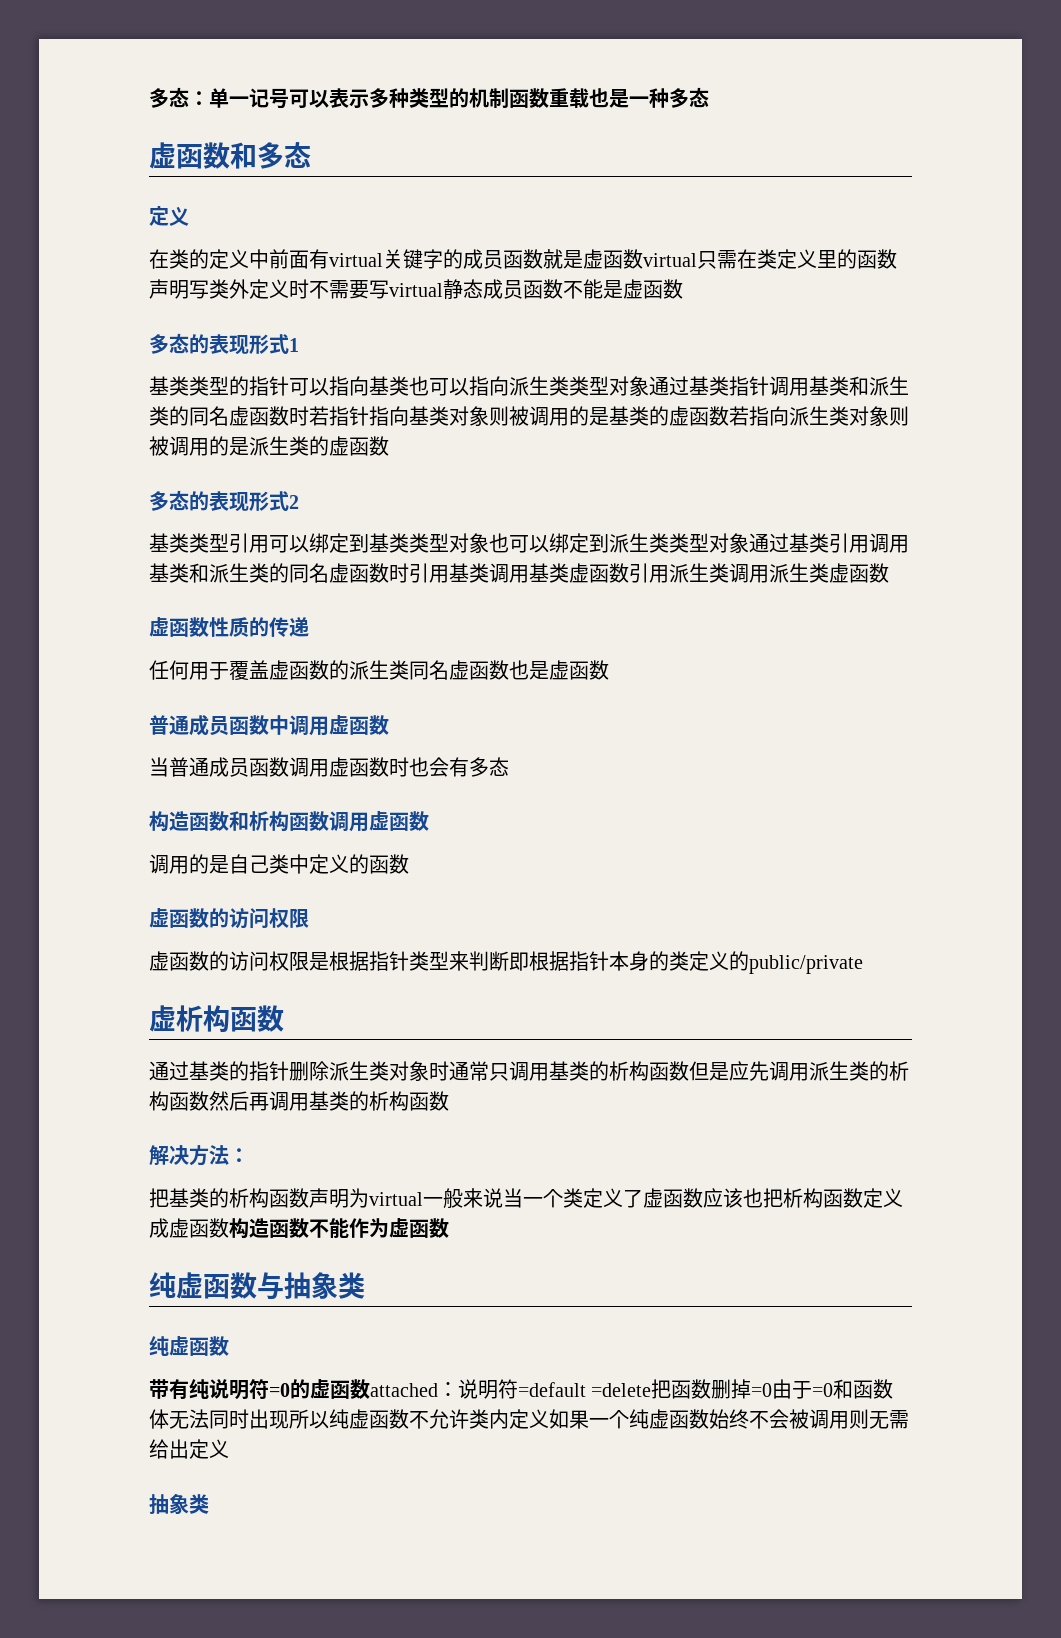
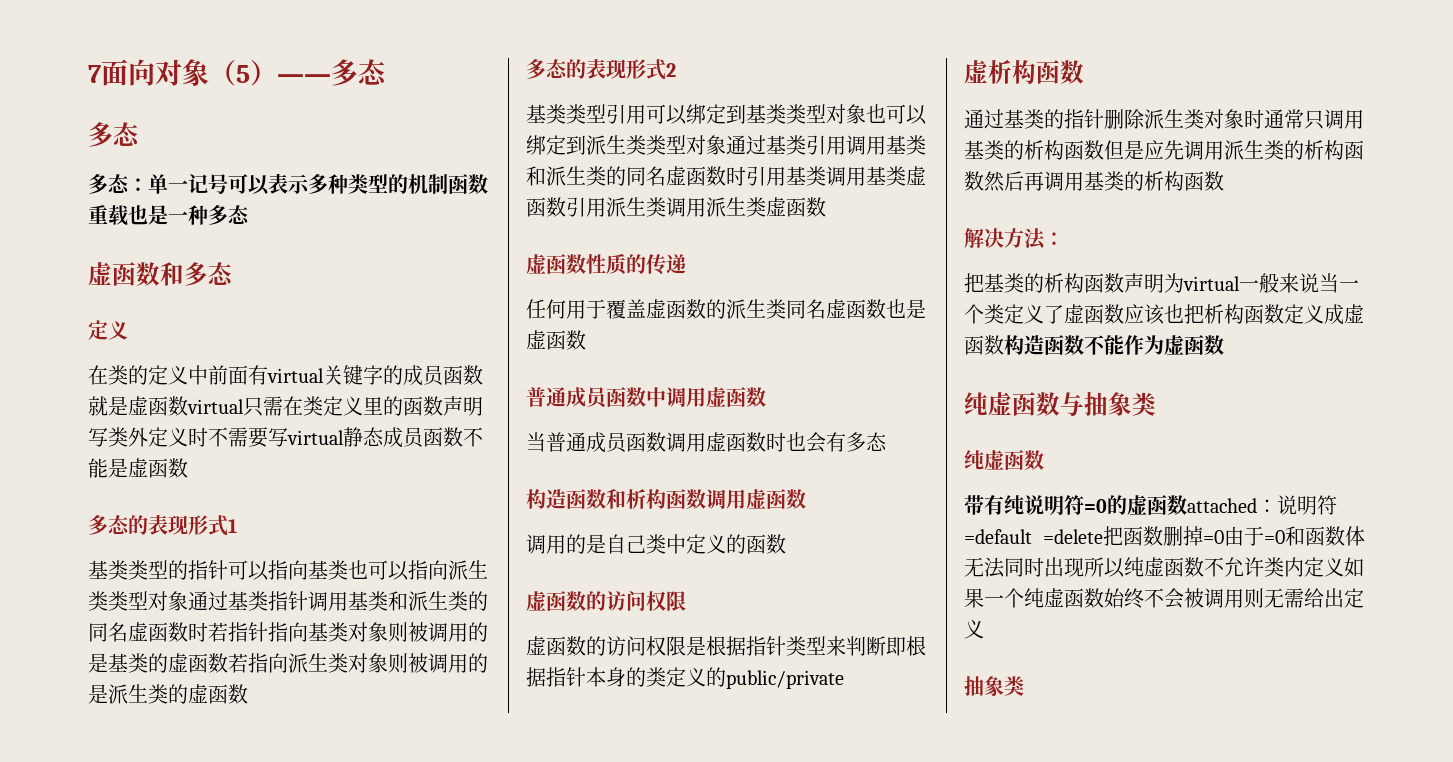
(149, 98) none -> [88,59,387,86] [88,122,140,147] 7面向对象（5）——多态 // 多态 //

